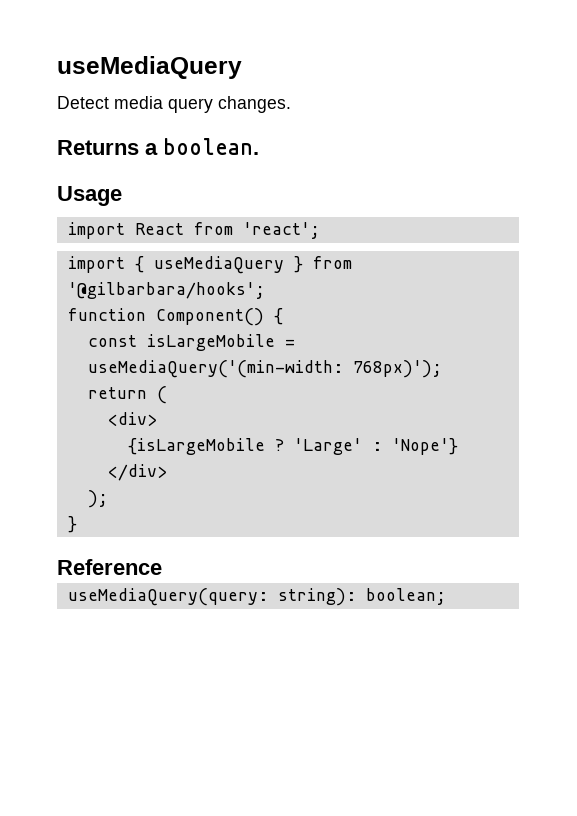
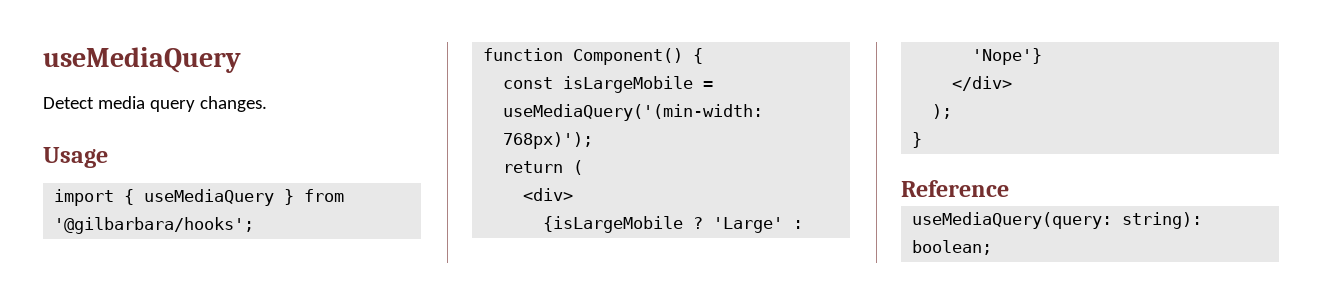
[57,138,259,155] [57,186,122,206] [67,222,320,239] Returns a boolean. // Usage // import React from 'react'; -> [43,147,108,168] Usage

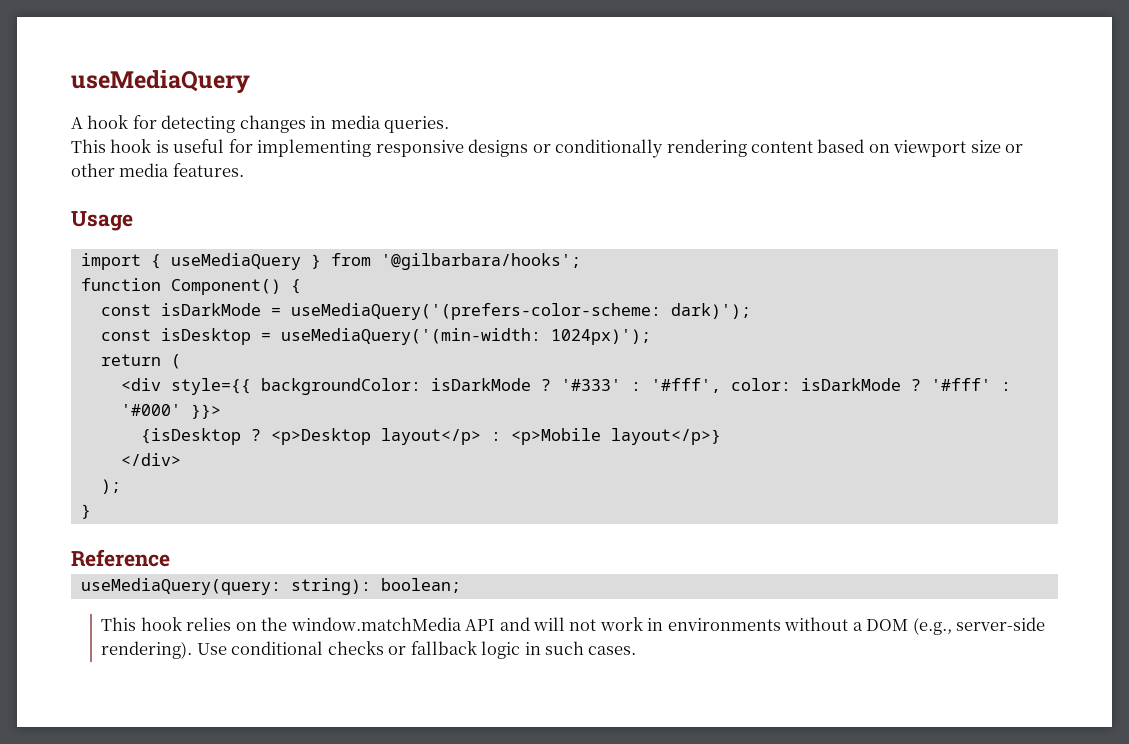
[43,96,267,112] Detect media query changes. -> [71,115,450,133] [71,139,1024,158] [71,163,244,177] A hook for detecting changes in media queries. // This hook is useful for implementing responsive designs or conditionally rendering content based on viewport size or other media features.
[563,76,694,93] isLargeMobile -> [160,303,751,320] [100,328,251,345] isDarkMode = useMediaQuery('(prefers-color-scheme: dark)'); // const isDesktop
[503,132,594,149] 768px)'); -> [550,329,651,345] 1024px)');
[523,188,574,201] [543,216,804,233] [972,48,1043,65] <div> // {isLargeMobile ? 'Large' : 'Nope'} -> [120,378,1011,395] [120,404,221,419] [140,428,721,445] <div style={{ backgroundColor: isDarkMode ? '#333' : '#fff', color: isDarkMode ? '#fff' : '#000' }}> // {isDesktop ? <p>Desktop layout</p> : <p>Mobile layout</p>}
(993, 247) none -> [101,617,1046,635] [101,641,637,659] // This hook relies on the window.matchMedia API and will not work in environments without a DOM (e.g., server-side rendering). Use conditional checks or fallback logic in such cases.

